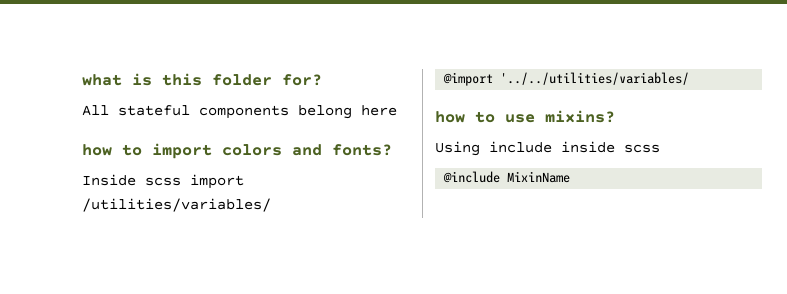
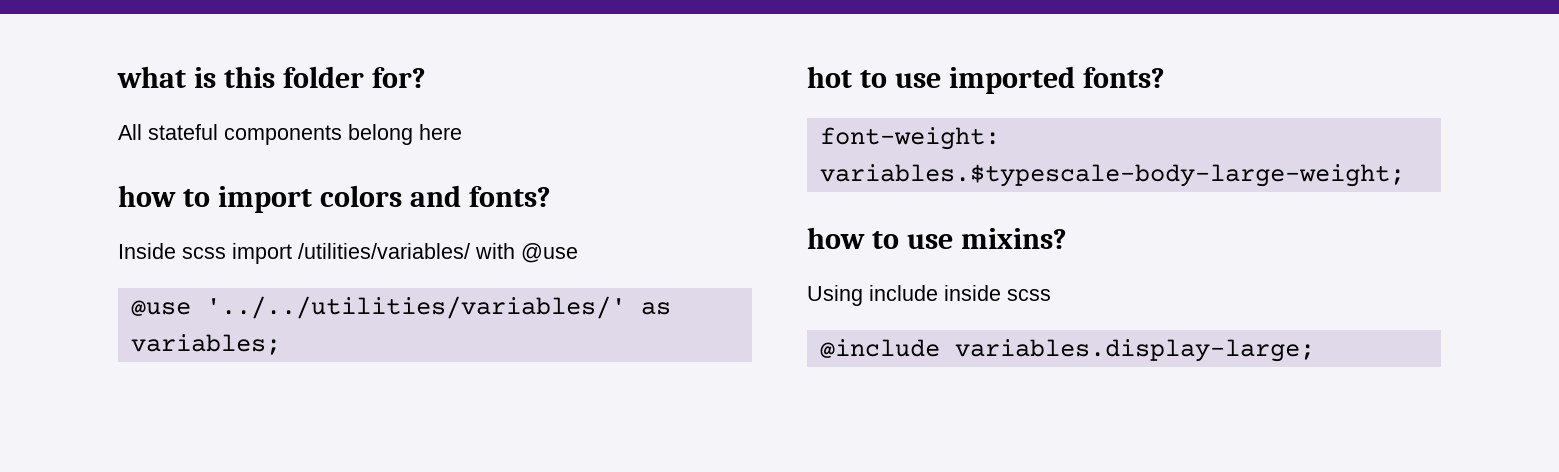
[443,72,690,86] // @import '../../utilities/variables/ -> [475,243,578,263] [130,296,671,319] [130,334,281,355] [807,66,1165,94] [819,127,1000,150] [819,164,1405,187] with @use // @use '../../utilities/variables/' as variables; // hot to use imported fonts? // font-weight: variables.$typescale-body-large-weight;
[507,171,571,183] MixinName -> [954,339,1315,362] variables.display-large;

